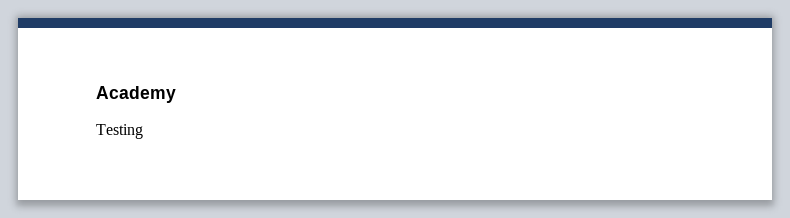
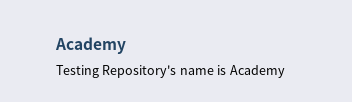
(143, 131) none -> [102,65,285,78] Repository's name is Academy

